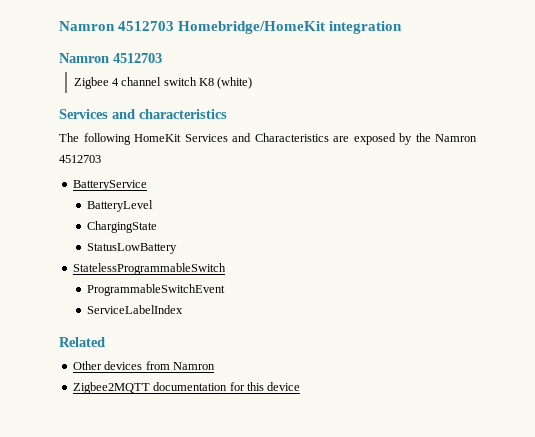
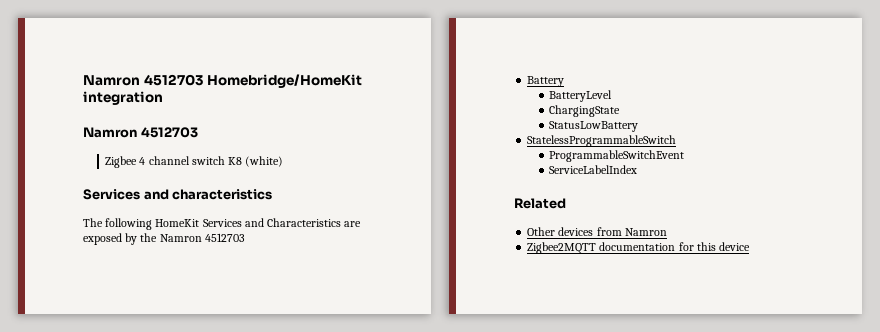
[72,180,147,191] BatteryService -> [527,76,565,87] Battery

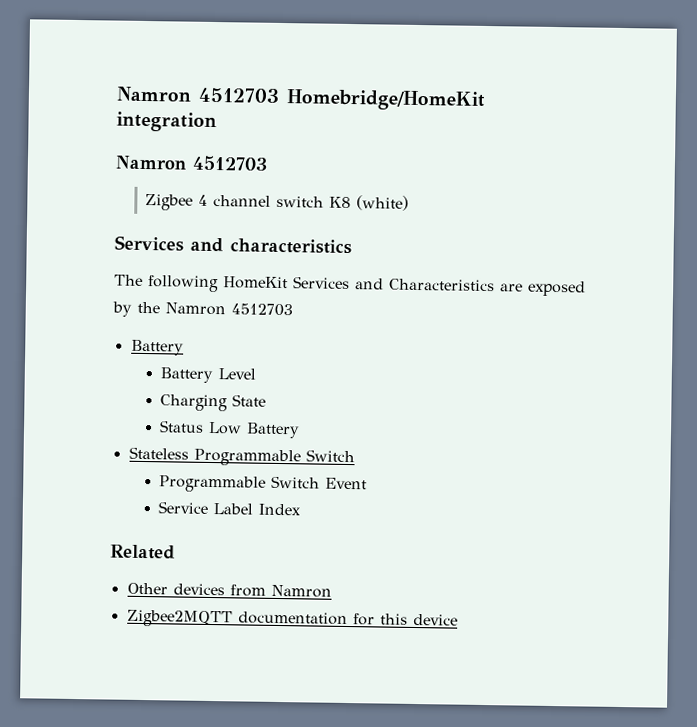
[549,90,613,102] [549,105,621,117] [549,121,639,132] [527,135,677,147] [549,150,685,162] [549,165,638,174] BatteryLevel // ChargingState // StatusLowBattery // StatelessProgrammableSwitch // ProgrammableSwitchEvent // ServiceLabelIndex -> [159,367,256,384] [159,394,266,412] [158,420,300,439] [128,446,355,467] [158,475,367,493] [157,501,301,516] Battery Level // Charging State // Status Low Battery // Stateless Programmable Switch // Programmable Switch Event // Service Label Index

